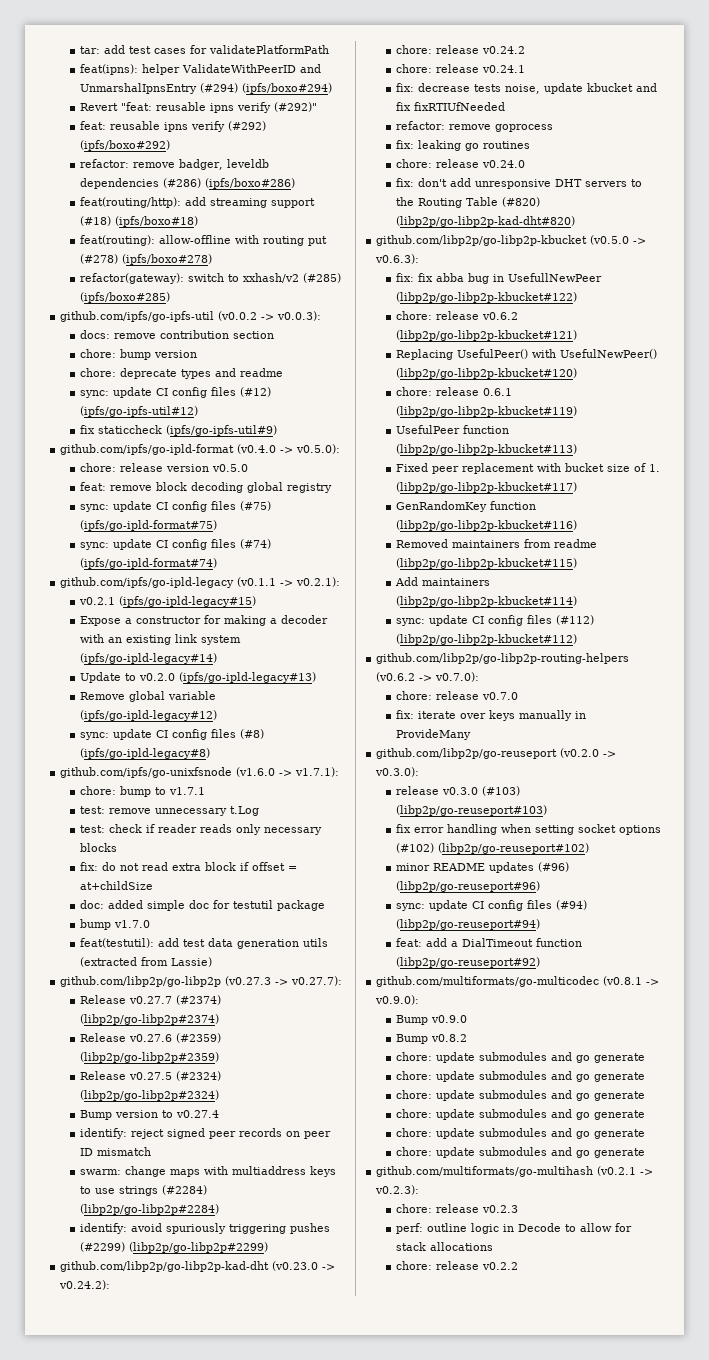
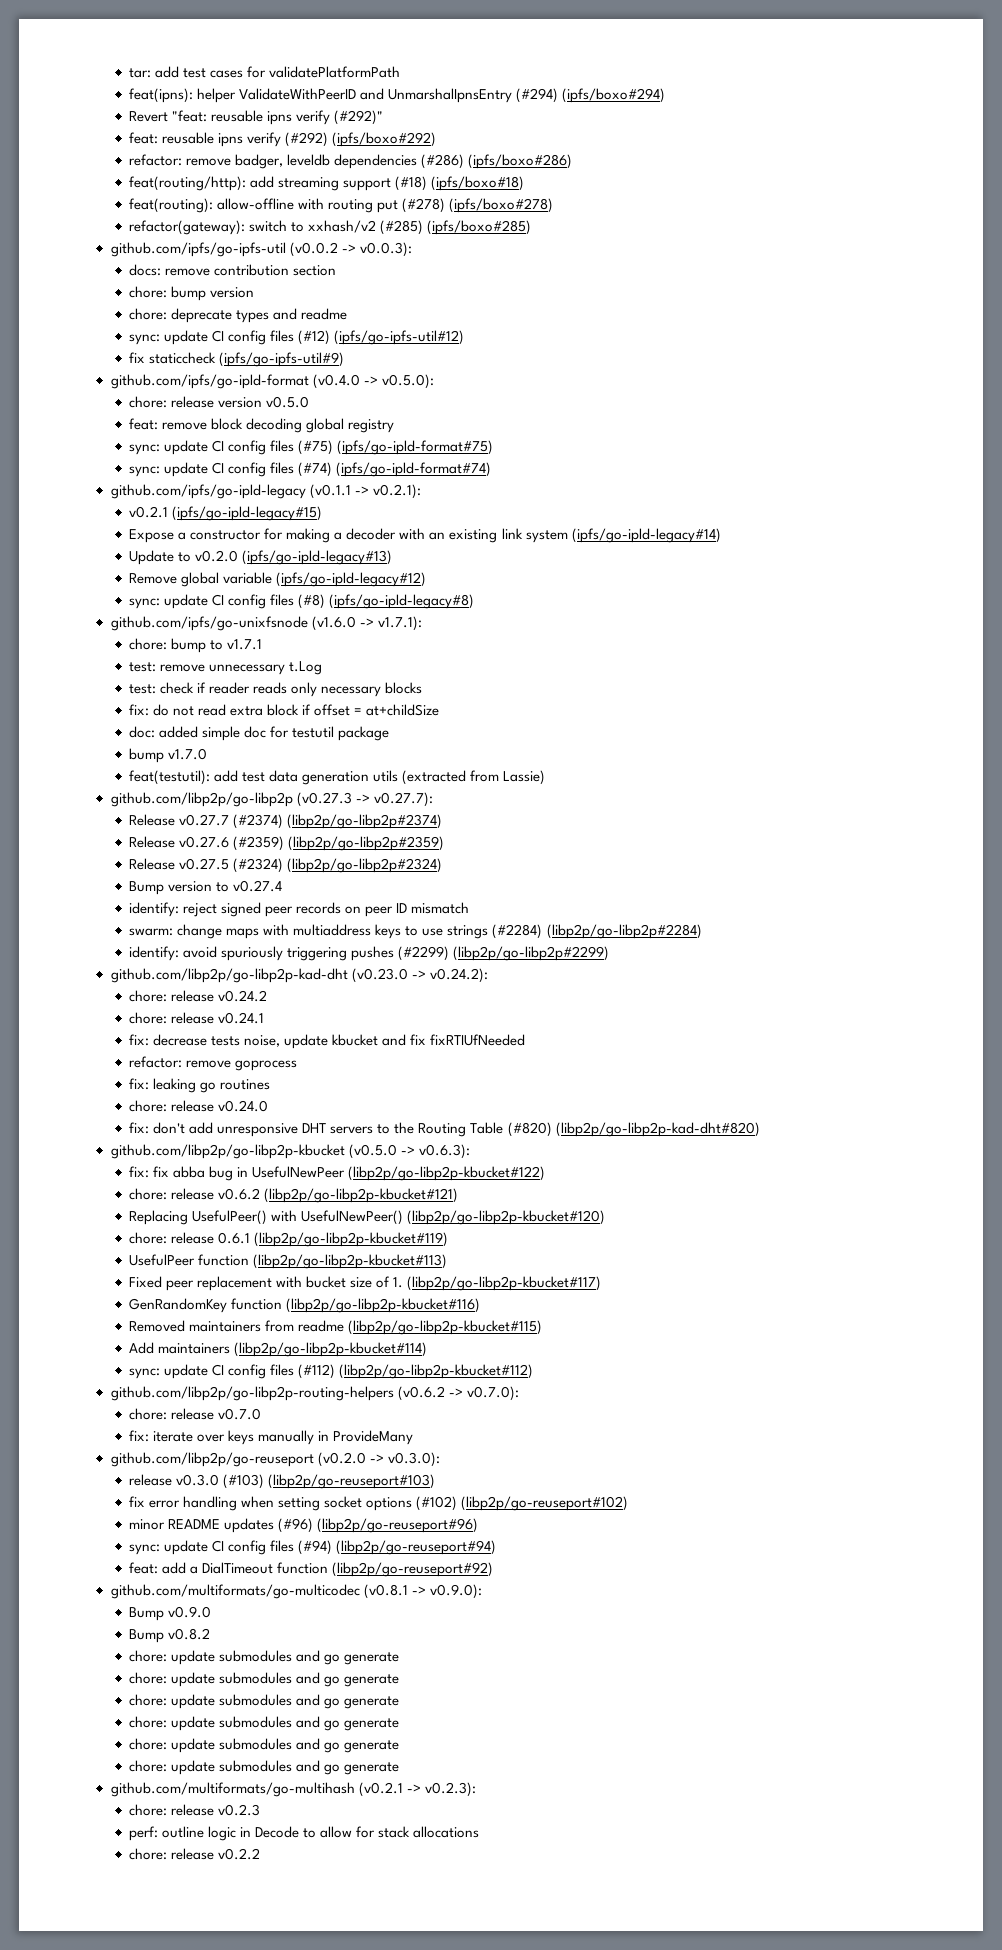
[507,273,602,282] UsefullNewPeer -> [252,1166,346,1178] UsefulNewPeer

